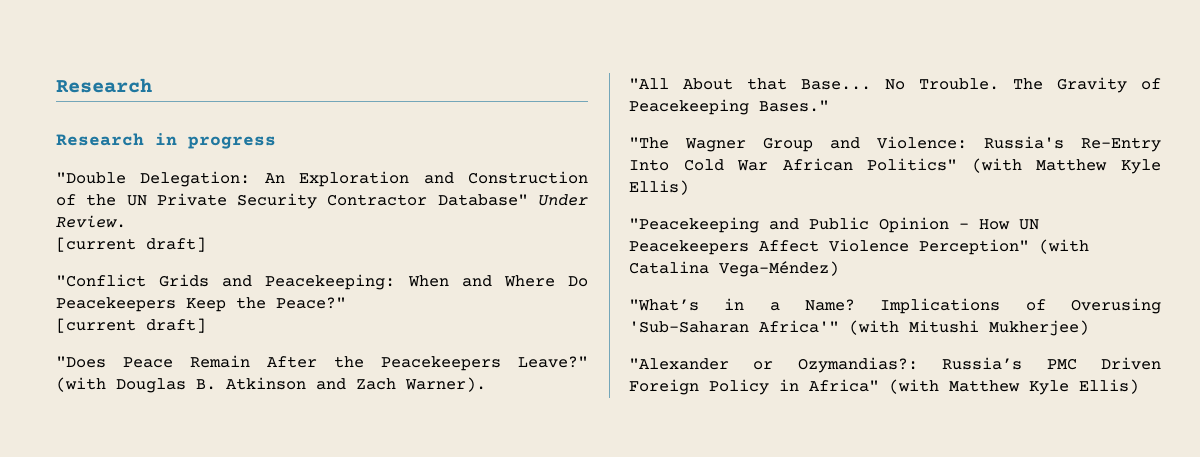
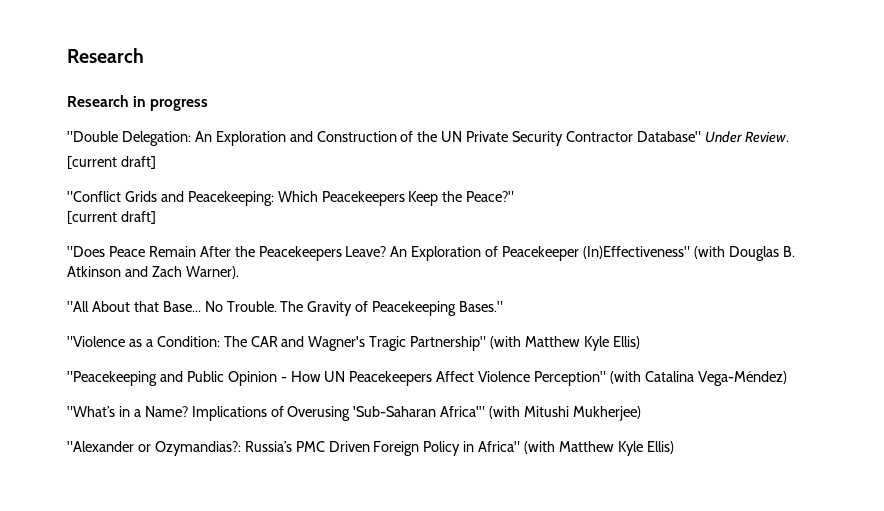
[407,275,589,287] When and Where Do -> [277,191,318,202] Which
[518,356,588,368] Leave?" -> [345,246,691,261] Leave? An Exploration of Peacekeeper (In)Effectiveness"
[629,136,1161,152] [629,158,958,171] "The Wagner Group and Violence: Russia's Re-Entry Into Cold War African Politics" -> [67,336,487,351] "Violence as a Condition: The CAR and Wagner's Tragic Partnership"

